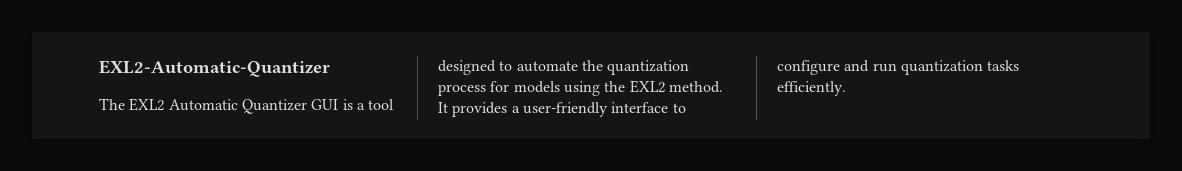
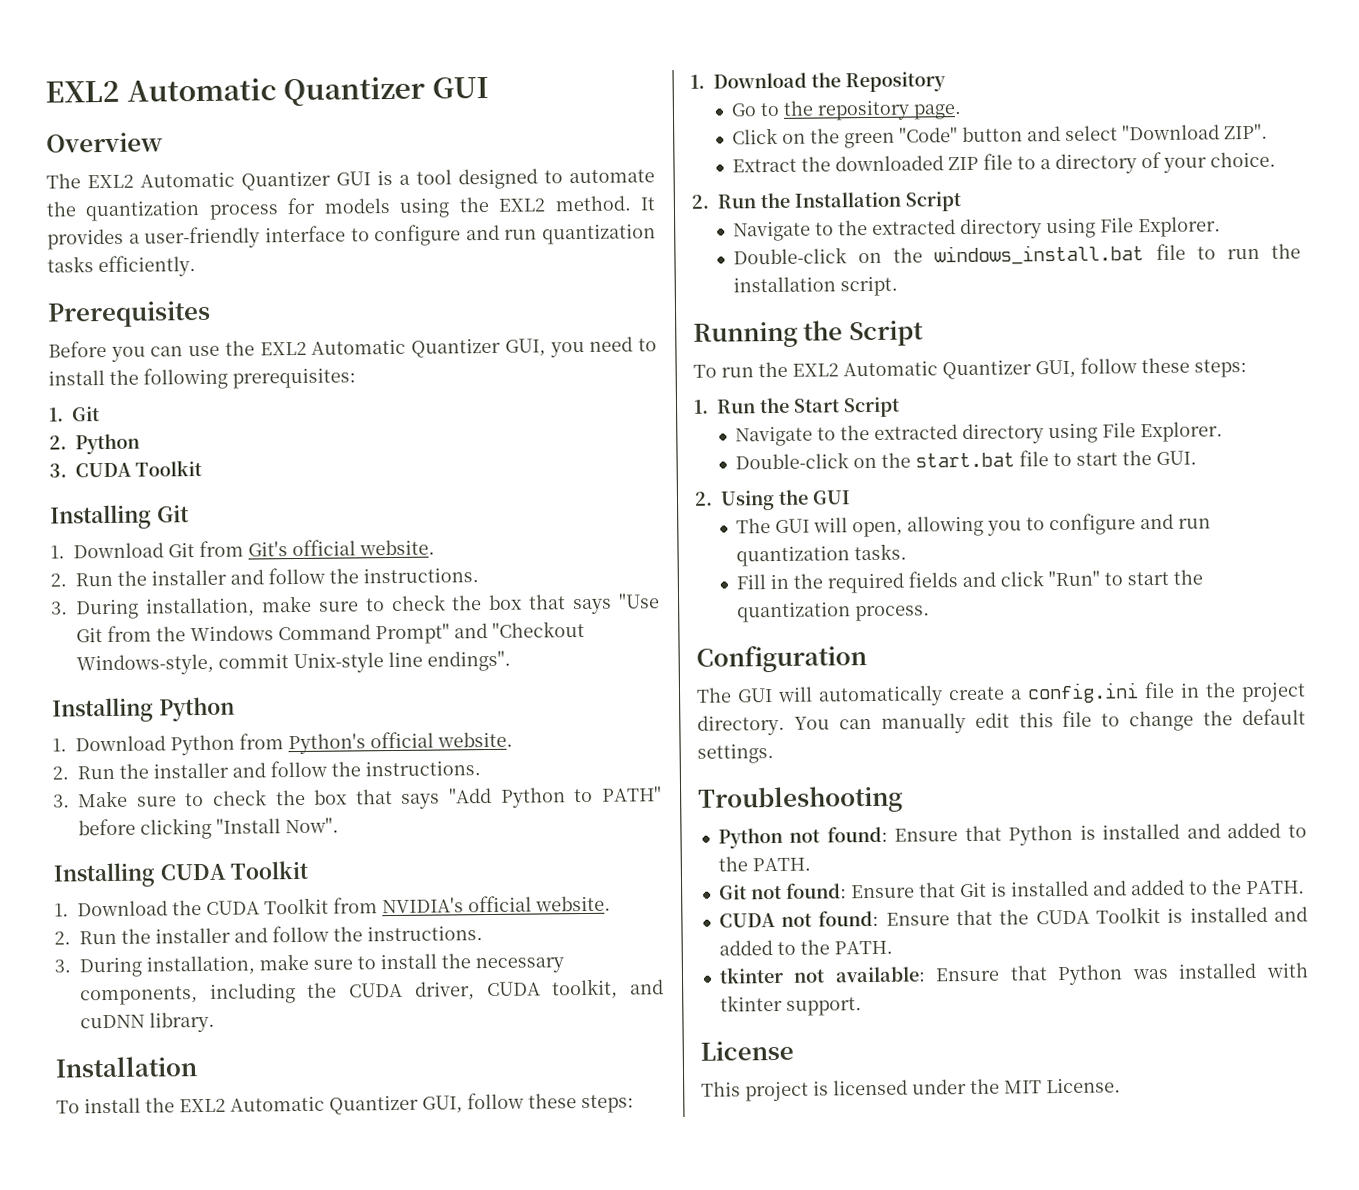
[99,60,330,77] EXL2-Automatic-Quantizer -> [45,76,489,107] [46,132,163,153] EXL2 Automatic Quantizer GUI // Overview
(846, 88) none -> [47,300,211,328] [48,336,658,362] [48,367,356,390] [49,406,100,422] [49,433,140,455] [49,459,202,478] [50,504,190,530] [50,539,435,559] [50,567,479,587] [51,593,660,620] [76,620,585,645] [76,650,511,676] [52,696,235,723] [52,731,513,756] [52,760,481,780] [53,786,662,809] [78,817,339,840] [53,860,310,888] [54,895,611,917] [54,925,483,945] [54,953,564,978] [80,978,664,1006] [80,1011,215,1033] [55,1056,198,1078] [56,1092,634,1115] [690,71,946,93] [730,99,962,121] [731,123,1268,149] [731,151,1276,175] [691,191,961,212] [732,216,1221,242] [732,243,1301,266] [732,275,898,297] [693,320,924,348] [693,357,1247,380] [693,396,900,418] [734,421,1223,447] [734,450,1197,470] [694,489,851,511] [735,513,1211,538] [735,543,907,567] [735,569,1203,594] [736,601,930,623] [696,644,867,673] [696,681,1306,707] [697,708,1306,736] [697,743,774,764] [698,785,903,814] [717,822,1307,849] [717,856,811,872] [718,879,1305,900] [718,906,1308,928] [718,939,893,956] [718,962,1309,986] [719,994,862,1016] [700,1040,794,1061] [701,1077,1121,1102] // Prerequisites // Before you can use the EXL2 Automatic Quantizer GUI, you need to install the following prerequisites: // 1. Git // 2. Python // 3. CUDA Toolkit // Installing Git // 1. Download Git from Git's official website. // 2. Run the installer and follow the instructions. // 3. During installation, make sure to check the box that says "Use Git from the Windows Command Prompt" and "Checkout Windows-style, commit Unix-style line endings". // Installing Python // 1. Download Python from Python's official website. // 2. Run the installer and follow the instructions. // 3. Make sure to check the box that says "Add Python to PATH" before clicking "Install Now". // Installing CUDA Toolkit // 1. Download the CUDA Toolkit from NVIDIA's official website. // 2. Run the installer and follow the instructions. // 3. During installation, make sure to install the necessary components, including the CUDA driver, CUDA toolkit, and cuDNN library. // Installation // To install the EXL2 Automatic Quantizer GUI, follow these steps: // 1. Download the Repository // Go to the repository page. // Click on the green "Code" button and select "Download ZIP". // Extract the downloaded ZIP file to a directory of your choice. // 2. Run the Installation Script // Navigate to the extracted directory using File Explorer. // Double-click on the windows_install.bat file to run the installation script. // Running the Script // To run the EXL2 Automatic Quantizer GUI, follow these steps: // 1. Run the Start Script // Navigate to the extracted directory using File Explorer. // Double-click on the start.bat file to start the GUI. // 2. Using the GUI // The GUI will open, allowing you to configure and run quantization tasks. // Fill in the required fields and click "Run" to start the quantization process. // Configuration // The GUI will automatically create a config.ini file in the project directory. You can manually edit this file to change the default settings. // Troubleshooting // Python not found: Ensure that Python is installed and added to the PATH. // Git not found: Ensure that Git is installed and added to the PATH. // CUDA not found: Ensure that the CUDA Toolkit is installed and added to the PATH. // tkinter not available: Ensure that Python was installed with tkinter support. // License // This project is licensed under the MIT License.

